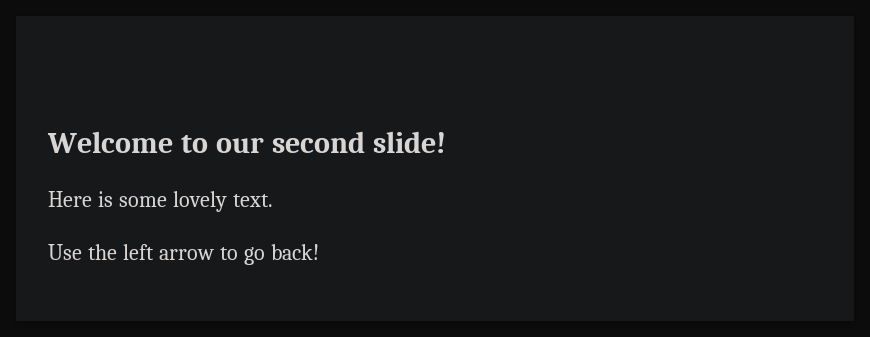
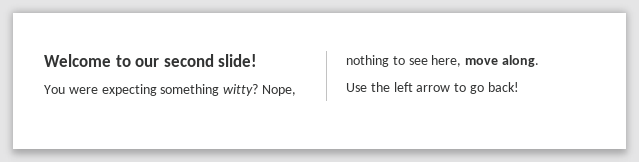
[48,191,273,212] Here is some lovely text. -> [44,84,296,96] [346,55,539,67] You were expecting something witty? Nope, nothing to see here, move along.

